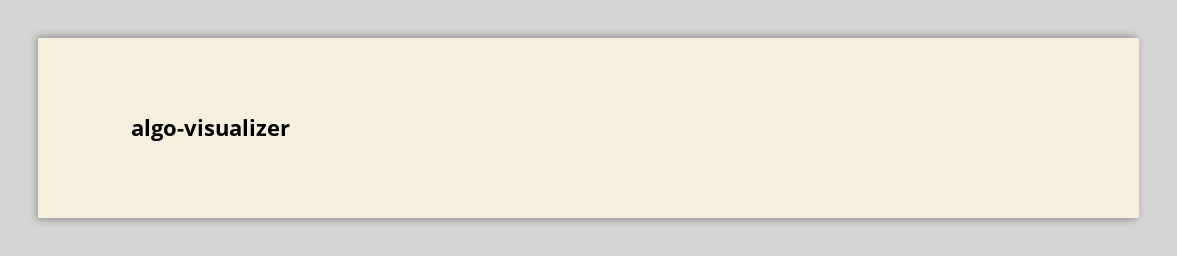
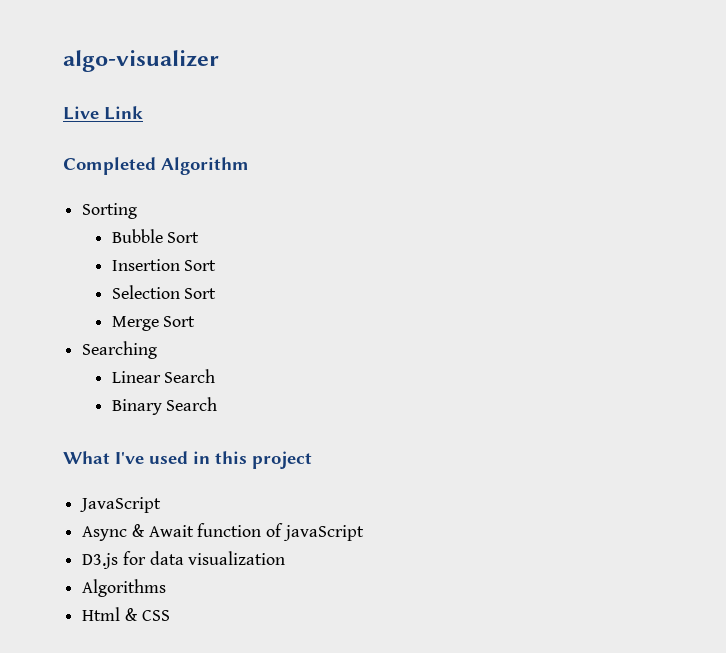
(290, 130) none -> [63,106,143,120] [63,157,249,175] [82,203,138,219] [111,229,200,243] [111,259,217,271] [111,285,217,299] [111,316,196,331] [82,341,158,359] [111,369,216,383] [111,397,218,415] [63,451,312,469] [80,497,162,513] [82,523,364,541] [82,551,286,569] [82,579,167,597] [82,607,170,621] // Live Link // Completed Algorithm // Sorting // Bubble Sort // Insertion Sort // Selection Sort // Merge Sort // Searching // Linear Search // Binary Search // What I've used in this project // JavaScript // Async & Await function of javaScript // D3.js for data visualization // Algorithms // Html & CSS

